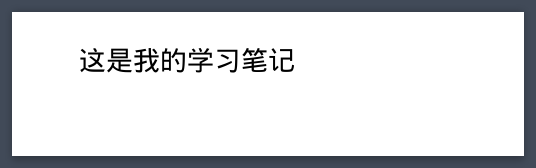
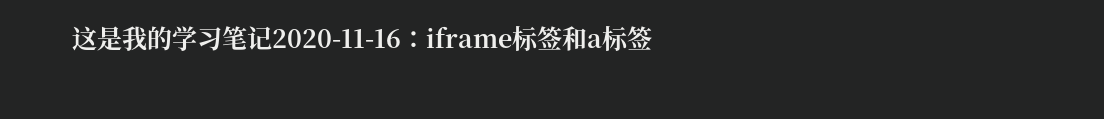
(295, 60) none -> [272,26,652,52] 2020-11-16：iframe标签和a标签

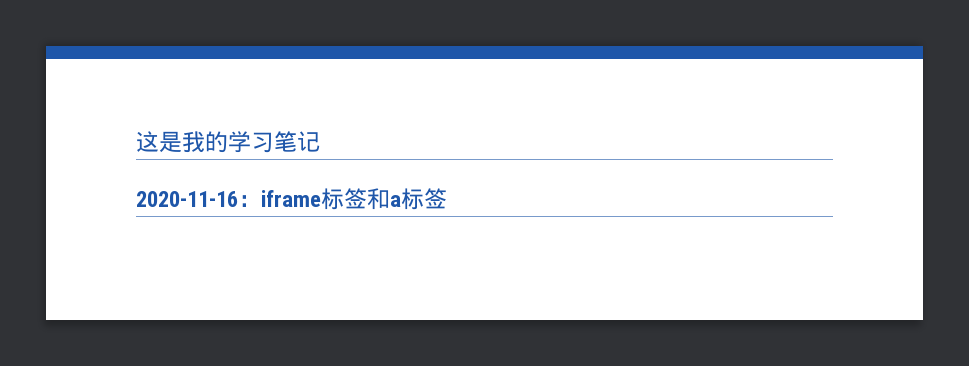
(272, 38) none -> (320, 141) //

